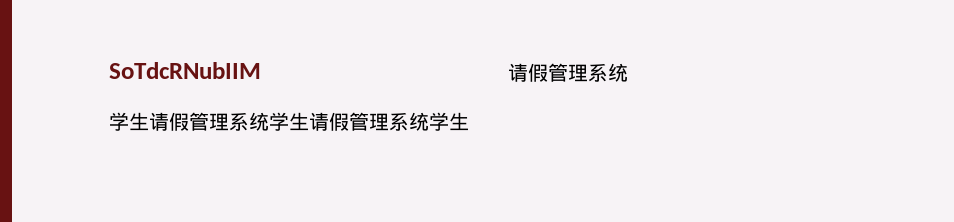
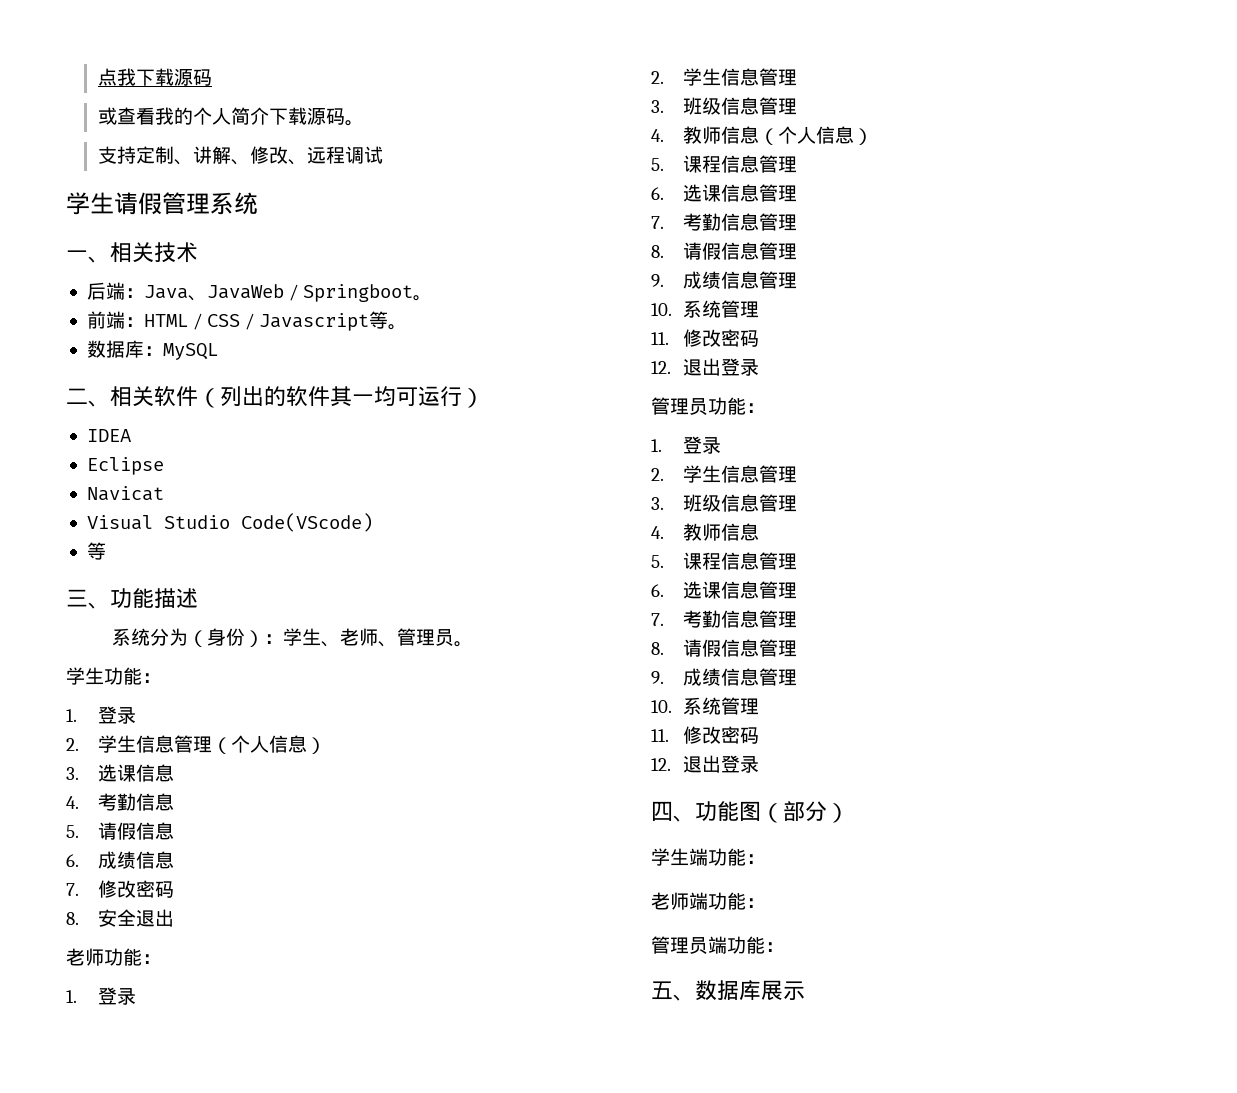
[109,62,261,79] [109,112,469,131] [508,63,628,82] SoTdcRNubIIM // 学生请假管理系统学生请假管理系统学生请假管理系统 -> [97,68,212,86] [97,107,364,126] [97,146,383,165] [66,192,258,215] [66,242,198,263] [86,282,433,302] [86,311,408,331] [86,340,218,360] [66,386,484,408] [86,429,131,442] [86,457,164,475] [86,486,164,501] [86,513,373,532] [86,542,106,560] [66,588,198,609] [111,628,473,647] [66,667,161,685] [66,706,136,724] [66,735,326,754] [66,764,174,782] [66,793,174,811] [66,822,174,840] [66,851,174,869] [66,880,174,898] [66,909,174,927] [66,948,161,966] [66,987,136,1005] [651,68,797,86] [651,97,797,115] [651,126,873,145] [651,155,797,173] [651,184,797,202] [651,213,797,231] [651,242,797,260] [651,271,797,289] [651,300,759,318] [651,329,759,347] [651,358,759,376] [651,397,765,415] [651,436,721,454] [651,465,797,483] [651,494,797,512] [651,523,759,541] [651,552,797,570] [651,581,797,599] [651,610,797,628] [651,639,797,657] [651,668,797,686] [651,697,759,715] [651,726,759,744] [651,755,759,773] [651,801,849,823] [651,848,765,866] [651,892,765,910] [651,936,784,954] [651,980,805,1001] 点我下载源码 // 或查看我的个人简介下载源码。 // 支持定制、讲解、修改、远程调试 // 学生请假管理系统 // 一、相关技术 // 后端：Java、JavaWeb / Springboot。 // 前端：HTML / CSS / Javascript等。 // 数据库：MySQL // 二、相关软件（列出的软件其一均可运行） // IDEA // Eclipse // Navicat // Visual Studio Code(VScode) // 等 // 三、功能描述 // 系统分为（身份）：学生、老师、管理员。 // 学生功能： // 1.登录 // 2.学生信息管理（个人信息） // 3.选课信息 // 4.考勤信息 // 5.请假信息 // 6.成绩信息 // 7.修改密码 // 8.安全退出 // 老师功能： // 1.登录 // 2.学生信息管理 // 3.班级信息管理 // 4.教师信息（个人信息） // 5.课程信息管理 // 6.选课信息管理 // 7.考勤信息管理 // 8.请假信息管理 // 9.成绩信息管理 // 10.系统管理 // 11.修改密码 // 12.退出登录 // 管理员功能： // 1.登录 // 2.学生信息管理 // 3.班级信息管理 // 4.教师信息 // 5.课程信息管理 // 6.选课信息管理 // 7.考勤信息管理 // 8.请假信息管理 // 9.成绩信息管理 // 10.系统管理 // 11.修改密码 // 12.退出登录 // 四、功能图（部分） // 学生端功能： // 老师端功能： // 管理员端功能： // 五、数据库展示

